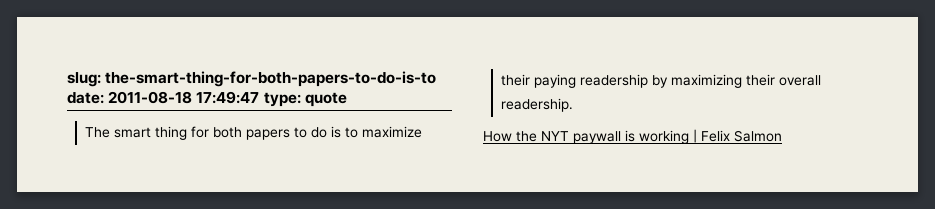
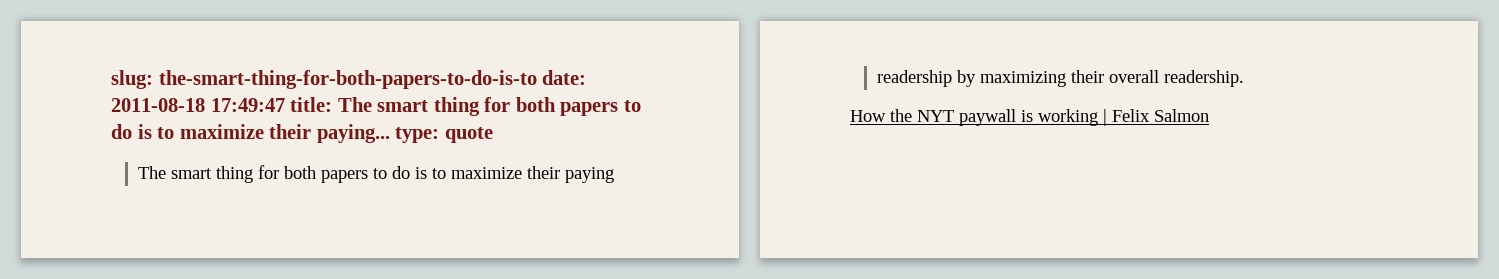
(260, 97) none -> [290,97,641,116] [111,124,390,143] title: The smart thing for both papers to do is to maximize their paying...

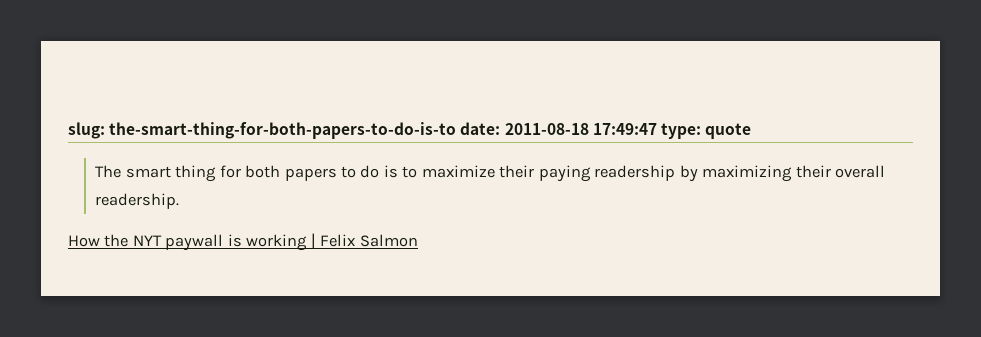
[290,97,641,116] [111,124,390,143] title: The smart thing for both papers to do is to maximize their paying... -> (657, 129) none

